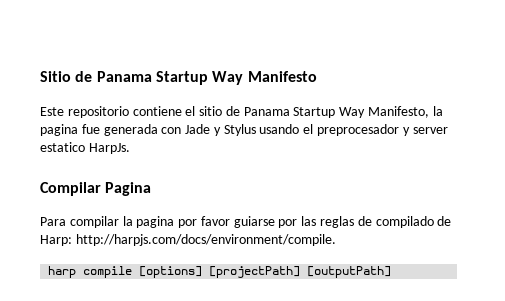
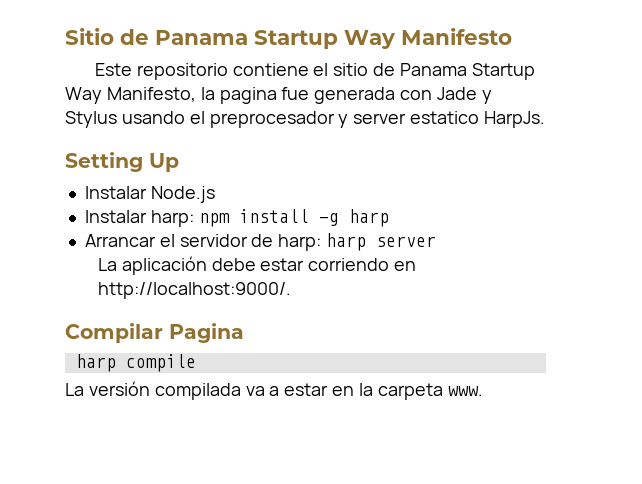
[40,182,152,196] [40,216,452,228] [40,234,336,246] [48,266,392,278] Compilar Pagina // Para compilar la pagina por favor guiarse por las reglas de compilado de Harp: http://harpjs.com/docs/environment/compile. // harp compile [options] [projectPath] [outputPath] -> [65,152,179,172] [84,186,215,203] [84,209,389,227] [84,233,437,251] [97,256,417,275] [97,282,291,299] [65,323,244,343] [75,354,196,372] [65,381,483,400] Setting Up // Instalar Node.js // Instalar harp: npm install -g harp // Arrancar el servidor de harp: harp server // La aplicación debe estar corriendo en http://localhost:9000/. // Compilar Pagina // harp compile // La versión compilada va a estar en la carpeta www.

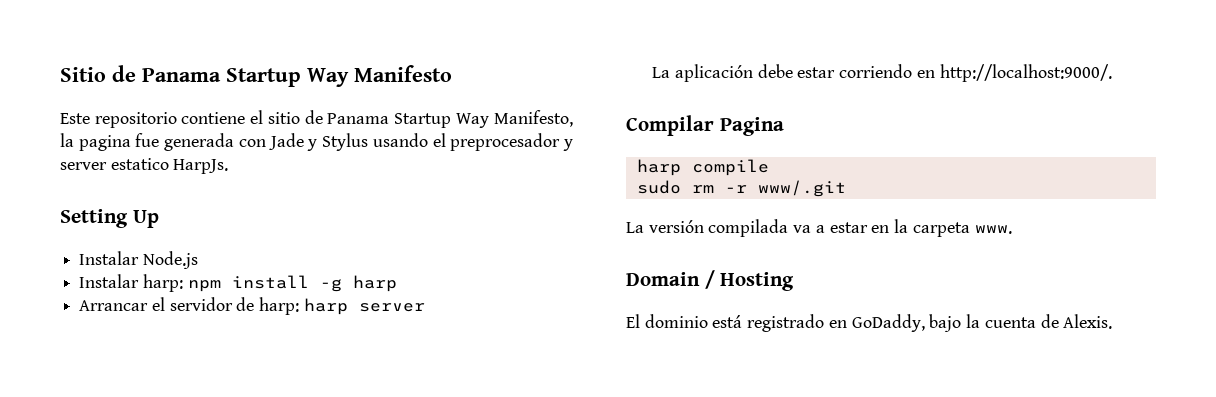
(196, 363) none -> [636,180,846,197] // sudo rm -r www/.git
(483, 391) none -> [626,270,795,291] [626,314,1113,332] // Domain / Hosting // El dominio está registrado en GoDaddy, bajo la cuenta de Alexis.

